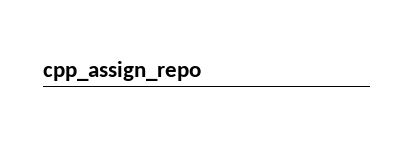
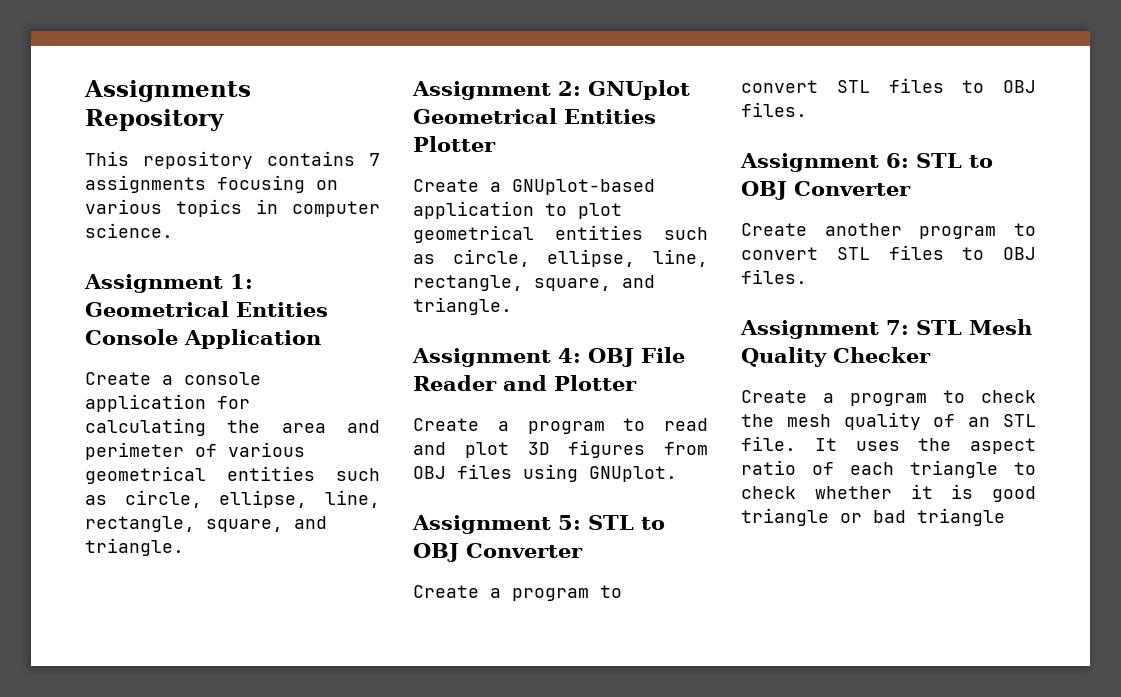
[43,61,201,81] cpp_assign_repo -> [84,80,251,102] [85,109,224,131] [85,151,380,169] [85,175,338,193] [85,199,380,217] [85,223,173,238] [84,274,253,293] [85,301,328,317] [85,329,321,349] [85,372,261,385] [85,394,250,412] [85,418,380,436] [85,442,305,460] [85,466,380,484] [85,490,380,508] [85,516,327,532] [85,538,184,556] [412,80,690,100] [413,108,656,124] [413,136,496,152] [413,179,655,195] [413,201,622,219] [413,225,708,243] [413,249,708,267] [413,275,655,291] [413,297,512,315] [412,347,685,367] [413,375,637,391] [413,418,708,434] [413,440,708,458] [413,464,677,482] [412,515,665,534] [413,543,583,562] [413,585,622,601] [741,78,1036,93] [741,102,807,117] [740,153,993,172] [741,181,911,200] [741,223,1036,239] [741,245,1036,260] [741,269,807,284] [740,319,1032,339] [741,347,931,367] [741,390,1036,406] [741,412,1036,430] [741,436,1036,454] [741,460,1036,478] [741,484,1036,502] [741,508,1005,526] Assignments Repository // This repository contains 7 assignments focusing on various topics in computer science. // Assignment 1: Geometrical Entities Console Application // Create a console application for calculating the area and perimeter of various geometrical entities such as circle, ellipse, line, rectangle, square, and triangle. // Assignment 2: GNUplot Geometrical Entities Plotter // Create a GNUplot-based application to plot geometrical entities such as circle, ellipse, line, rectangle, square, and triangle. // Assignment 4: OBJ File Reader and Plotter // Create a program to read and plot 3D figures from OBJ files using GNUplot. // Assignment 5: STL to OBJ Converter // Create a program to convert STL files to OBJ files. // Assignment 6: STL to OBJ Converter // Create another program to convert STL files to OBJ files. // Assignment 7: STL Mesh Quality Checker // Create a program to check the mesh quality of an STL file. It uses the aspect ratio of each triangle to check whether it is good triangle or bad triangle

